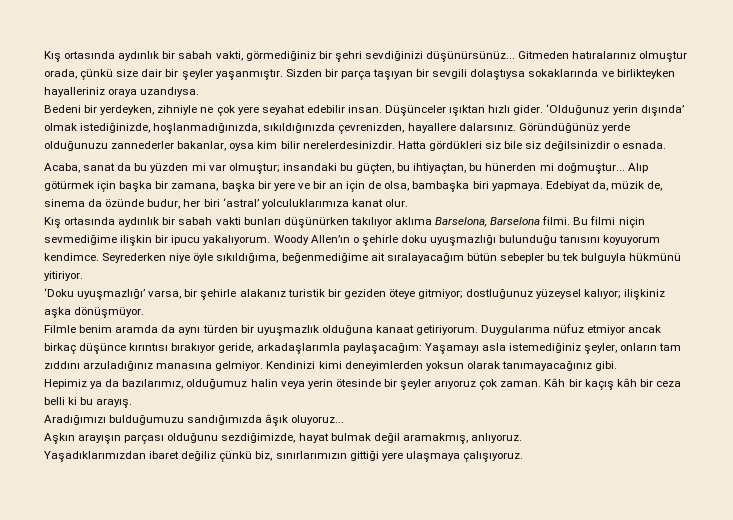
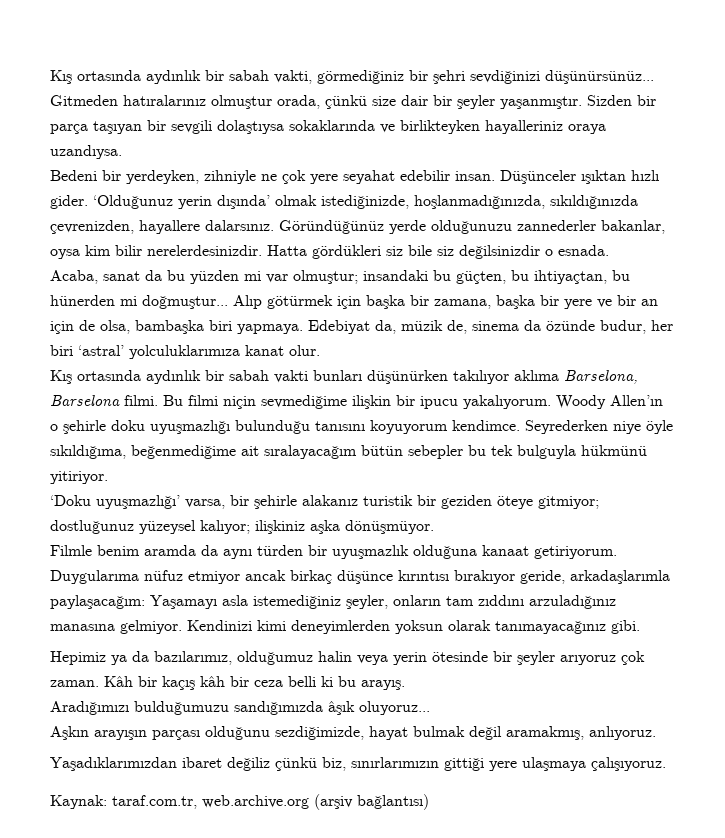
(523, 456) none -> [50,794,429,810] // Kaynak: taraf.com.tr, web.archive.org (arşiv bağlantısı)

